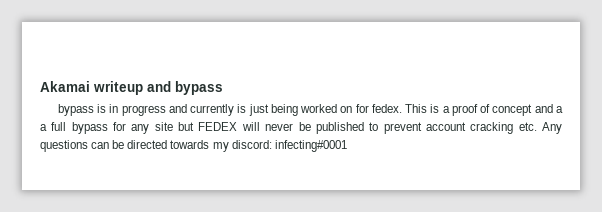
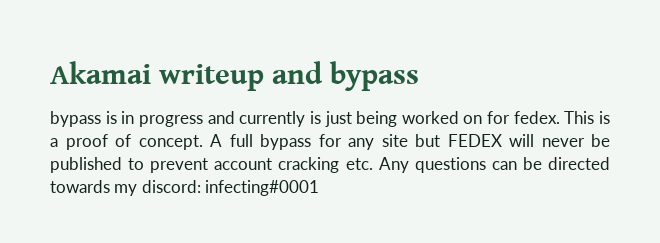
[492,104,564,116] [40,124,47,131] concept and a a -> [138,134,222,150] concept. A

